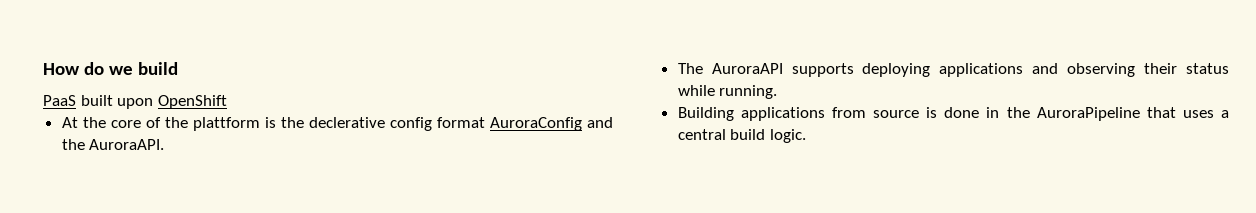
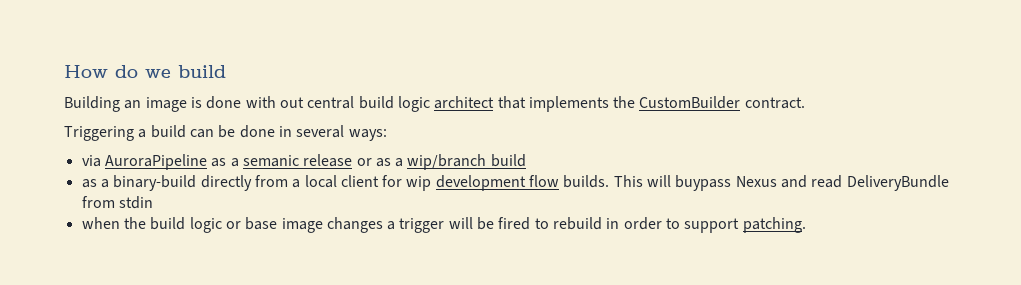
[43,95,227,109] [61,117,613,131] [61,139,165,150] [677,63,1229,77] [677,85,778,99] [677,107,1229,121] [677,129,806,143] PaaS built upon OpenShift // At the core of the plattform is the declerative config format AuroraConfig and the AuroraAPI. // The AuroraAPI supports deploying applications and observing their status while running. // Building applications from source is done in the AuroraPipeline that uses a central build logic. -> [64,96,805,112] [64,125,387,141] [81,154,526,170] [81,175,949,191] [81,196,153,209] [81,217,806,233] Building an image is done with out central build logic architect that implements the CustomBuilder contract. // Triggering a build can be done in several ways: // via AuroraPipeline as a semanic release or as a wip/branch build // as a binary-build directly from a local client for wip development flow builds. This will buypass Nexus and read DeliveryBundle from stdin // when the build logic or base image changes a trigger will be fired to rebuild in order to support patching.

